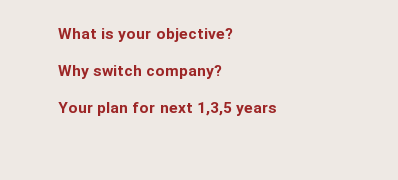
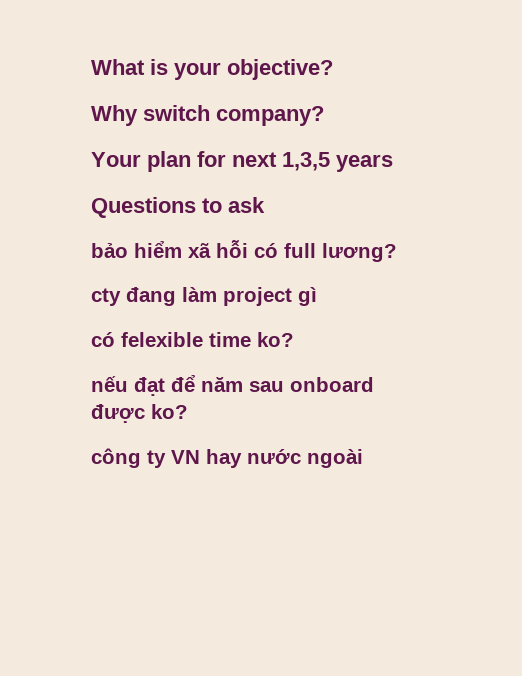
(277, 110) none -> [91,197,265,218] [91,240,397,262] [91,287,317,306] [91,332,294,347] [91,375,374,396] [91,404,188,423] [91,448,363,468] // Questions to ask // bảo hiểm xã hỗi có full lương? // cty đang làm project gì // có felexible time ko? // nếu đạt để năm sau onboard được ko? // công ty VN hay nước ngoài

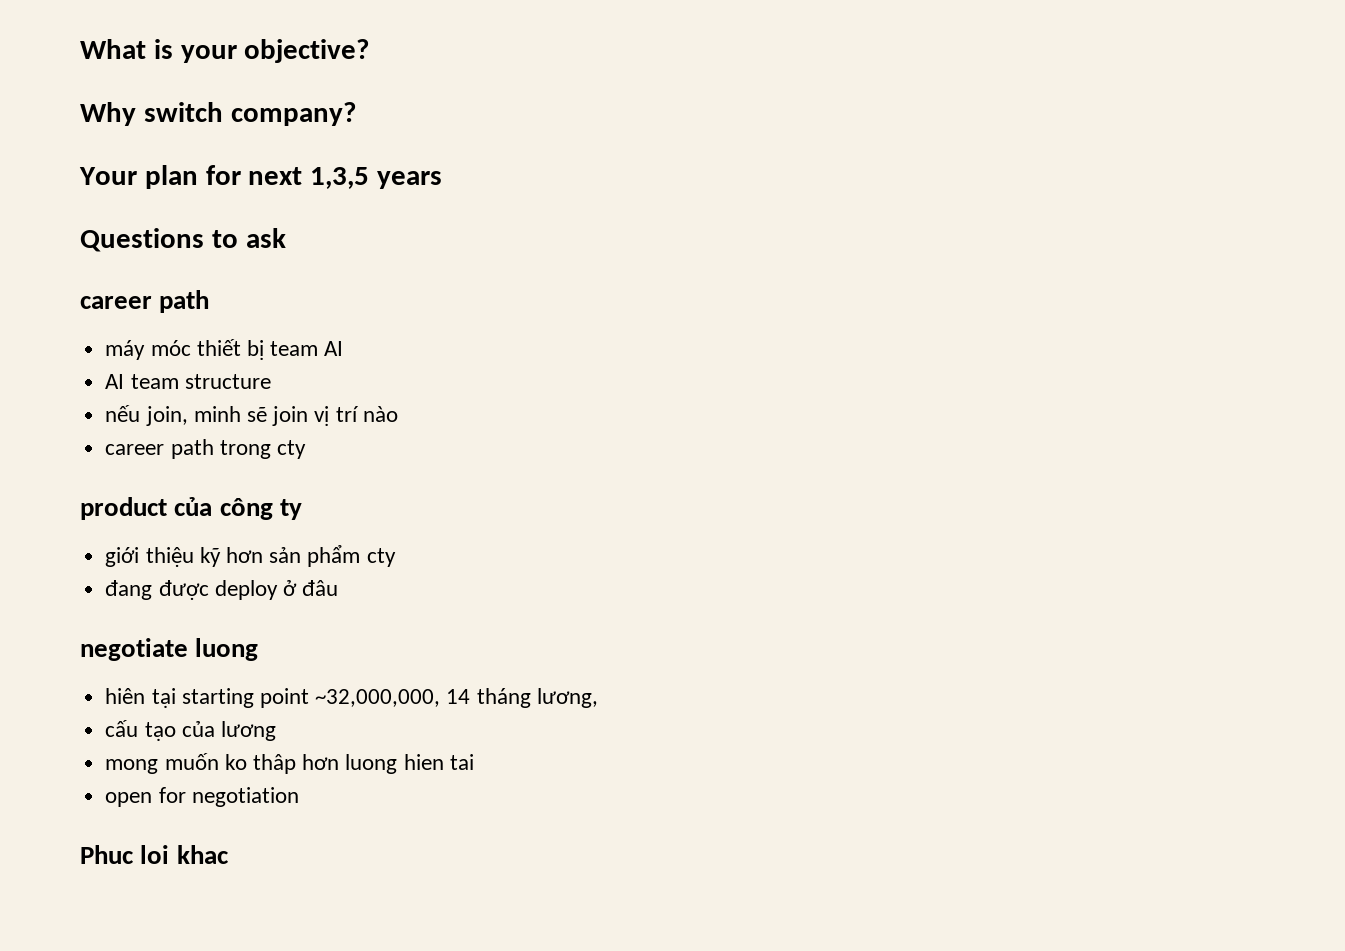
[91,240,397,262] [91,287,317,306] [91,332,294,347] [91,375,374,396] [91,404,188,423] [91,448,363,468] bảo hiểm xã hỗi có full lương? // cty đang làm project gì // có felexible time ko? // nếu đạt để năm sau onboard được ko? // công ty VN hay nước ngoài -> [80,290,210,313] [105,339,344,360] [105,374,271,389] [105,405,398,426] [105,439,306,459] [80,497,302,520] [105,545,396,567] [105,580,339,600] [80,638,259,661] [105,688,598,708] [105,720,276,741] [105,753,474,774] [105,787,299,807] [80,845,229,864] career path // máy móc thiết bị team AI // AI team structure // nếu join, minh sẽ join vị trí nào // career path trong cty // product của công ty // giới thiệu kỹ hơn sản phẩm cty // đang được deploy ở đâu // negotiate luong // hiên tại starting point ~32,000,000, 14 tháng lương, // cấu tạo của lương // mong muốn ko thâp hơn luong hien tai // open for negotiation // Phuc loi khac

